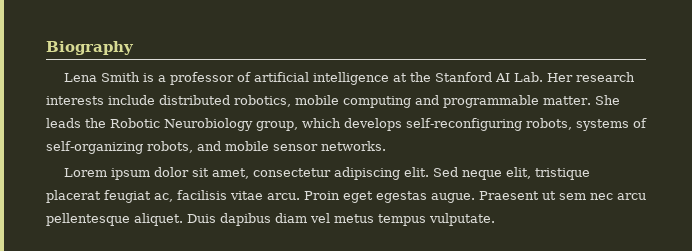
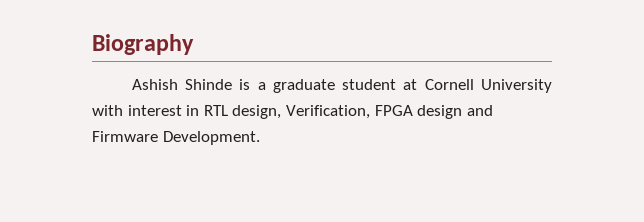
[63,72,635,85] [46,95,620,108] [46,118,647,131] [46,141,386,154] [63,167,590,180] [46,190,646,203] [46,213,495,226] Lena Smith is a professor of artificial intelligence at the Stanford AI Lab. Her research interests include distributed robotics, mobile computing and programmable matter. She leads the Robotic Neurobiology group, which develops self-reconfiguring robots, systems of self-organizing robots, and mobile sensor networks. // Lorem ipsum dolor sit amet, consectetur adipiscing elit. Sed neque elit, tristique placerat feugiat ac, facilisis vitae arcu. Proin eget egestas augue. Praesent ut sem nec arcu pellentesque aliquet. Duis dapibus diam vel metus tempus vulputate. -> [131,79,552,93] [92,105,493,119] [92,131,260,145] Ashish Shinde is a graduate student at Cornell University with interest in RTL design, Verification, FPGA design and Firmware Development.

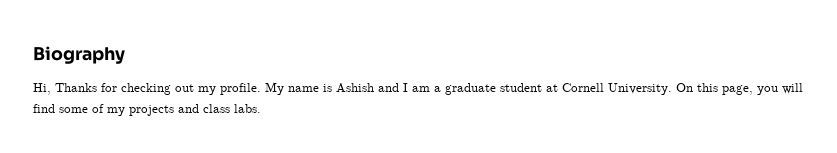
[131,79,251,90] Ashish Shinde is -> [33,82,430,95] Hi, Thanks for checking out my profile. My name is Ashish and I am
[481,79,552,93] [92,105,493,119] [92,131,260,145] University with interest in RTL design, Verification, FPGA design and Firmware Development. -> [608,83,803,95] [33,104,261,116] University. On this page, you will find some of my projects and class labs.

